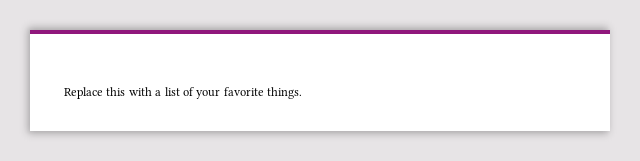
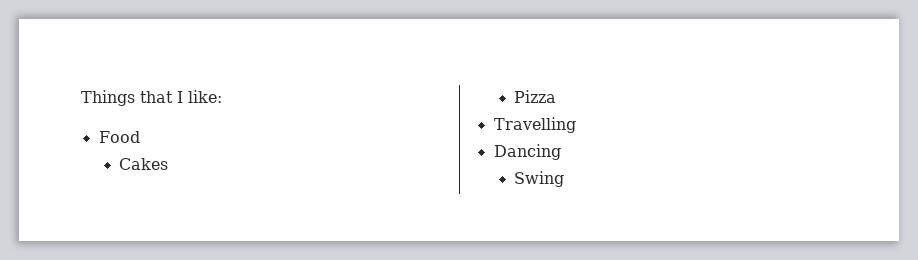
[64,87,302,99] Replace this with a list of your favorite things. -> [81,90,222,106] [98,131,140,143] [119,158,169,170] [514,90,557,103] [493,117,576,133] [493,144,561,160] [514,171,565,187] Things that I like: // Food // Cakes // Pizza // Travelling // Dancing // Swing

